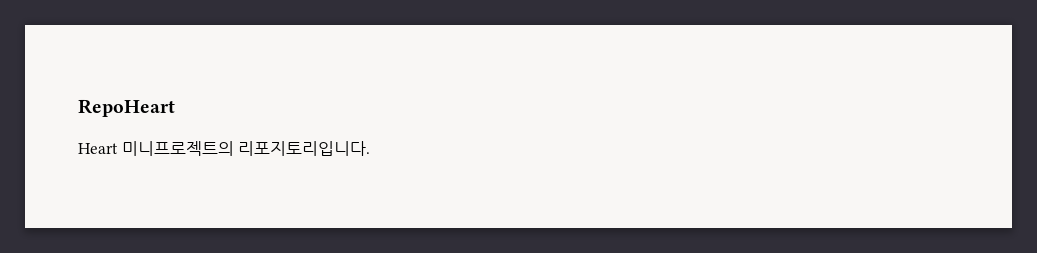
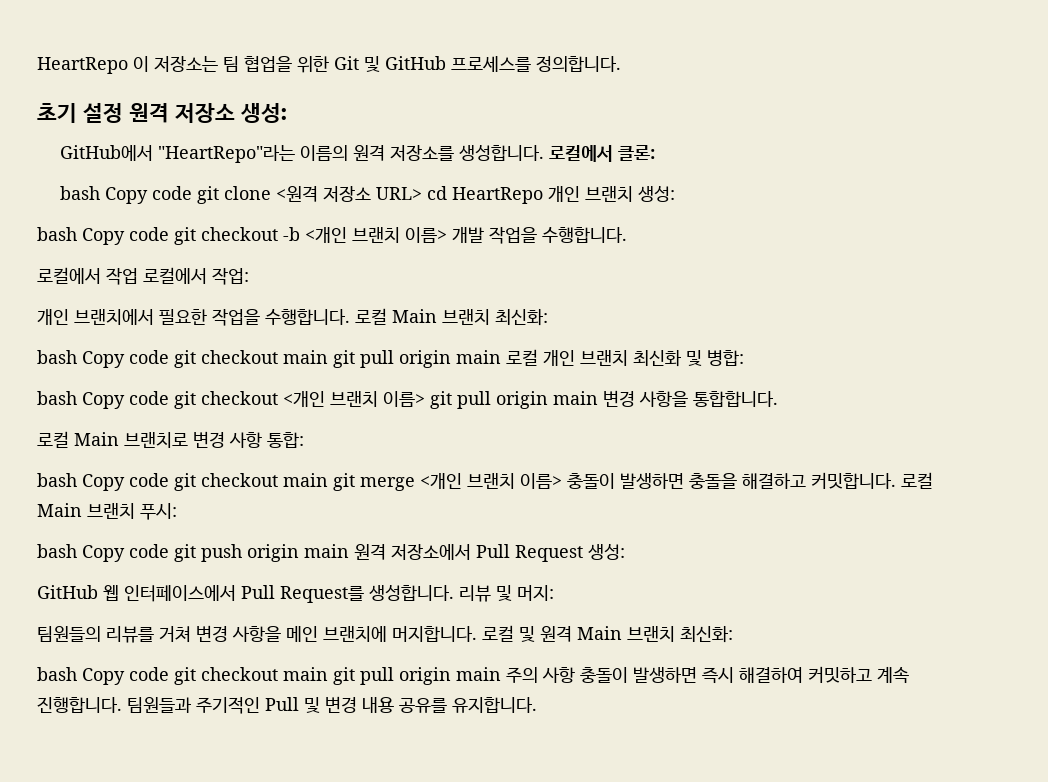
[78,99,175,117] [78,141,371,156] RepoHeart // Heart 미니프로젝트의 리포지토리입니다. -> [37,55,621,74] [37,103,287,123] [60,145,656,163] [60,186,676,204] [37,226,627,245] [37,267,249,285] [37,308,548,326] [37,349,744,368] [37,390,778,409] [37,431,304,448] [37,472,933,491] [37,503,177,520] [37,544,625,562] [37,585,554,603] [37,625,733,643] [37,666,909,685] [37,696,537,714] HeartRepo 이 저장소는 팀 협업을 위한 Git 및 GitHub 프로세스를 정의합니다. // 초기 설정 원격 저장소 생성: // GitHub에서 "HeartRepo"라는 이름의 원격 저장소를 생성합니다. 로컬에서 클론: // bash Copy code git clone <원격 저장소 URL> cd HeartRepo 개인 브랜치 생성: // bash Copy code git checkout -b <개인 브랜치 이름> 개발 작업을 수행합니다. // 로컬에서 작업 로컬에서 작업: // 개인 브랜치에서 필요한 작업을 수행합니다. 로컬 Main 브랜치 최신화: // bash Copy code git checkout main git pull origin main 로컬 개인 브랜치 최신화 및 병합: // bash Copy code git checkout <개인 브랜치 이름> git pull origin main 변경 사항을 통합합니다. // 로컬 Main 브랜치로 변경 사항 통합: // bash Copy code git checkout main git merge <개인 브랜치 이름> 충돌이 발생하면 충돌을 해결하고 커밋합니다. 로컬 Main 브랜치 푸시: // bash Copy code git push origin main 원격 저장소에서 Pull Request 생성: // GitHub 웹 인터페이스에서 Pull Request를 생성합니다. 리뷰 및 머지: // 팀원들의 리뷰를 거쳐 변경 사항을 메인 브랜치에 머지합니다. 로컬 및 원격 Main 브랜치 최신화: // bash Copy code git checkout main git pull origin main 주의 사항 충돌이 발생하면 즉시 해결하여 커밋하고 계속 진행합니다. 팀원들과 주기적인 Pull 및 변경 내용 공유를 유지합니다.

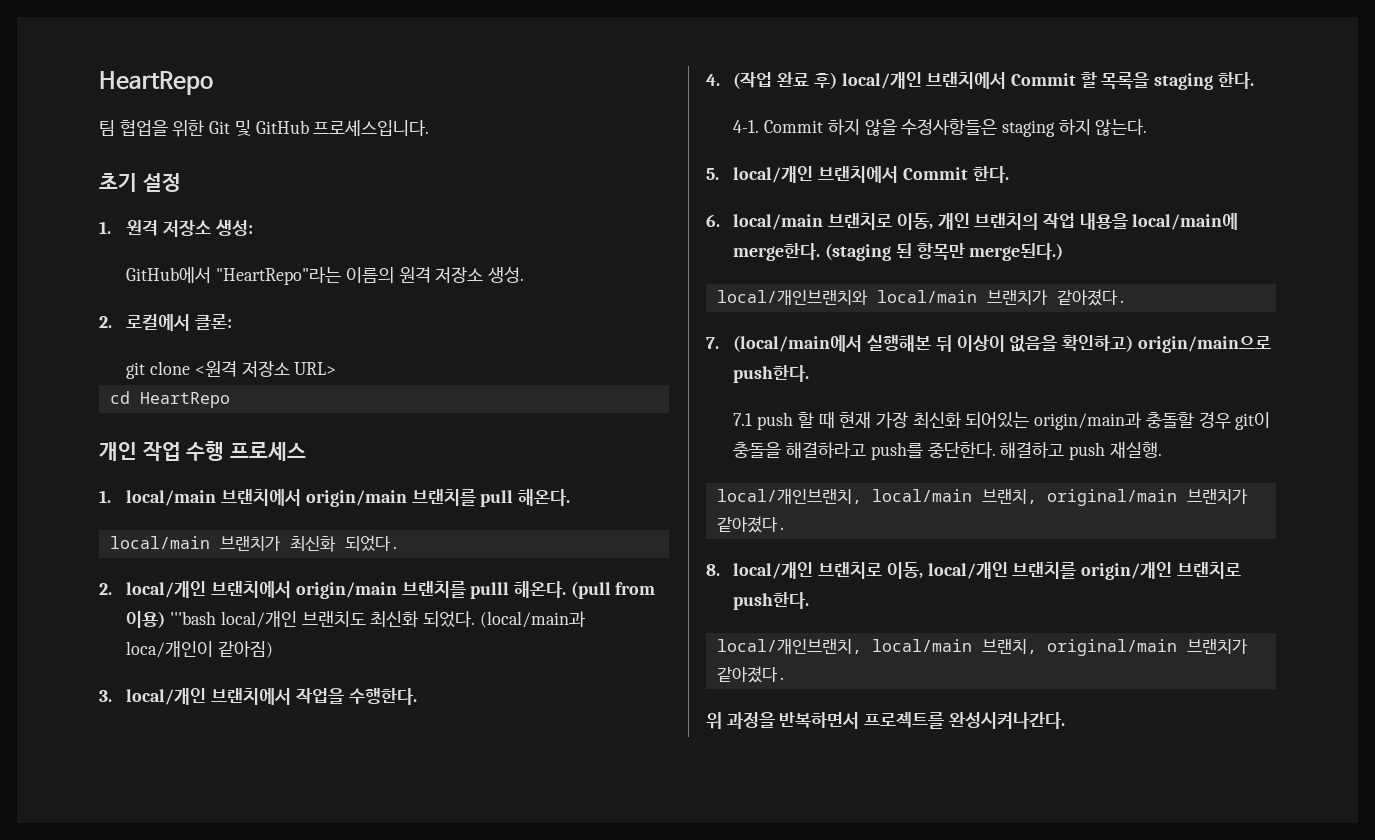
[37,56,218,74] HeartRepo 이 저장소는 -> [99,71,213,95] HeartRepo //
[451,56,621,72] 프로세스를 정의합니다. -> [313,120,430,136] 프로세스입니다.
(123, 113) none -> [99,221,111,234] // 1.
[390,145,545,161] 저장소를 생성합니다. -> [435,267,525,283] [99,316,112,328] 저장소 생성. // 2.
[60,186,193,204] bash Copy code -> (233, 322) none
(423, 193) none -> (337, 368) //
[548,186,676,202] [37,226,627,245] [37,267,249,285] [37,308,548,326] [37,349,744,368] [37,390,778,409] [37,431,304,448] [37,472,933,491] [37,503,177,520] [37,544,625,562] [37,585,554,603] [37,625,733,643] [37,666,909,685] [37,696,537,714] 개인 브랜치 생성: // bash Copy code git checkout -b <개인 브랜치 이름> 개발 작업을 수행합니다. // 로컬에서 작업 로컬에서 작업: // 개인 브랜치에서 필요한 작업을 수행합니다. 로컬 Main 브랜치 최신화: // bash Copy code git checkout main git pull origin main 로컬 개인 브랜치 최신화 및 병합: // bash Copy code git checkout <개인 브랜치 이름> git pull origin main 변경 사항을 통합합니다. // 로컬 Main 브랜치로 변경 사항 통합: // bash Copy code git checkout main git merge <개인 브랜치 이름> 충돌이 발생하면 충돌을 해결하고 커밋합니다. 로컬 Main 브랜치 푸시: // bash Copy code git push origin main 원격 저장소에서 Pull Request 생성: // GitHub 웹 인터페이스에서 Pull Request를 생성합니다. 리뷰 및 머지: // 팀원들의 리뷰를 거쳐 변경 사항을 메인 브랜치에 머지합니다. 로컬 및 원격 Main 브랜치 최신화: // bash Copy code git checkout main git pull origin main 주의 사항 충돌이 발생하면 즉시 해결하여 커밋하고 계속 진행합니다. 팀원들과 주기적인 Pull 및 변경 내용 공유를 유지합니다. -> [99,441,306,462] [99,489,571,507] [109,535,400,552] [99,581,656,599] [126,610,586,628] [126,641,274,658] [99,688,417,705] [706,72,1254,90] [733,119,1148,137] [706,166,1009,183] [706,213,1239,230] [733,243,1064,261] [716,289,1127,306] [706,335,1271,353] [733,365,810,383] [733,411,1271,430] [733,441,1162,460] [716,489,1248,506] [716,516,787,533] [706,562,1241,580] [733,592,810,610] [716,639,1248,656] [716,666,787,683] [706,712,1065,729] // 개인 작업 수행 프로세스 // 1. local/main 브랜치에서 origin/main 브랜치를 pull 해온다. // local/main 브랜치가 최신화 되었다. // 2. local/개인 브랜치에서 origin/main 브랜치를 pulll 해온다. (pull from 이용) '''bash local/개인 브랜치도 최신화 되었다. (local/main과 loca/개인이 같아짐) // 3. local/개인 브랜치에서 작업을 수행한다. // 4. (작업 완료 후) local/개인 브랜치에서 Commit 할 목록을 staging 한다. // 4-1. Commit 하지 않을 수정사항들은 staging 하지 않는다. // 5. local/개인 브랜치에서 Commit 한다. // 6. local/main 브랜치로 이동, 개인 브랜치의 작업 내용을 local/main에 merge한다. (staging 된 항목만 merge된다.) // local/개인브랜치와 local/main 브랜치가 같아졌다. // 7. (local/main에서 실행해본 뒤 이상이 없음을 확인하고) origin/main으로 push한다. // 7.1 push 할 때 현재 가장 최신화 되어있는 origin/main과 충돌할 경우 git이 충돌을 해결하라고 push를 중단한다. 해결하고 push 재실행. // local/개인브랜치, local/main 브랜치, original/main 브랜치가 같아졌다. // 8. local/개인 브랜치로 이동, local/개인 브랜치를 origin/개인 브랜치로 push한다. // local/개인브랜치, local/main 브랜치, original/main 브랜치가 같아졌다. // 위 과정을 반복하면서 프로젝트를 완성시켜나간다.

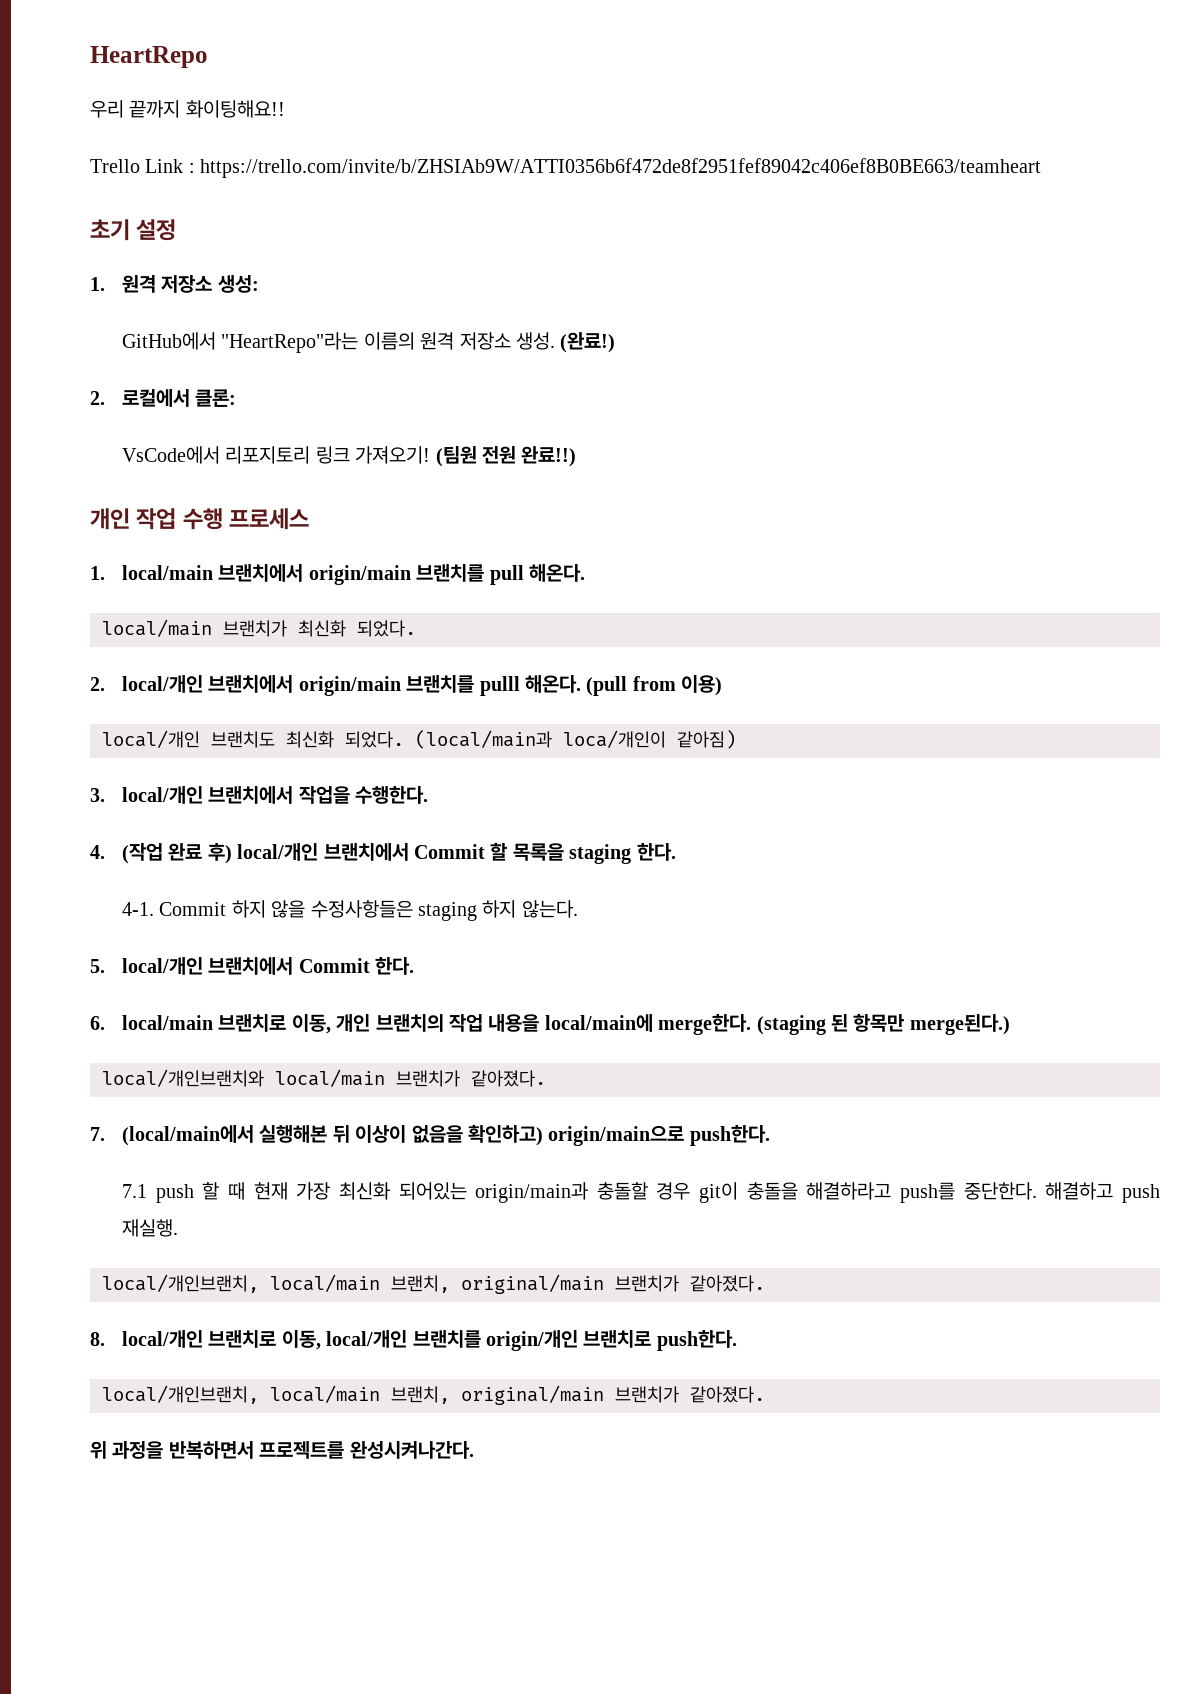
[99,71,213,95] [99,119,430,137] HeartRepo // 팀 협업을 위한 Git 및 GitHub 프로세스입니다. -> [90,46,208,68] [90,100,285,118] [90,158,1042,178] HeartRepo // 우리 끝까지 화이팅해요!! // Trello Link : https://trello.com/invite/b/ZHSIAb9W/ATTI0356b6f472de8f2951fef89042c406ef8B0BE663/teamheart
(525, 275) none -> [560,332,616,353] (완료!)
[126,361,337,379] [109,391,230,408] git clone <원격 저장소 URL> // cd HeartRepo -> [122,446,577,467] VsCode에서 리포지토리 링크 가져오기! (팀원 전원 완료!!)
[170,611,217,625] '''bash -> (723, 685) //

